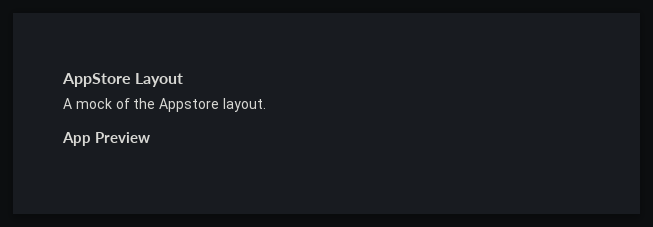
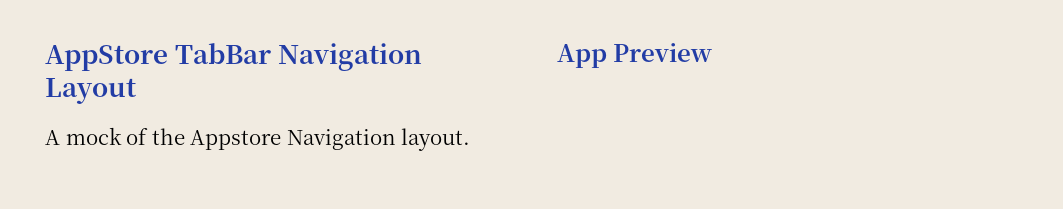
(131, 80) none -> [175,43,423,71] TabBar Navigation
(220, 105) none -> [286,129,396,150] Navigation

